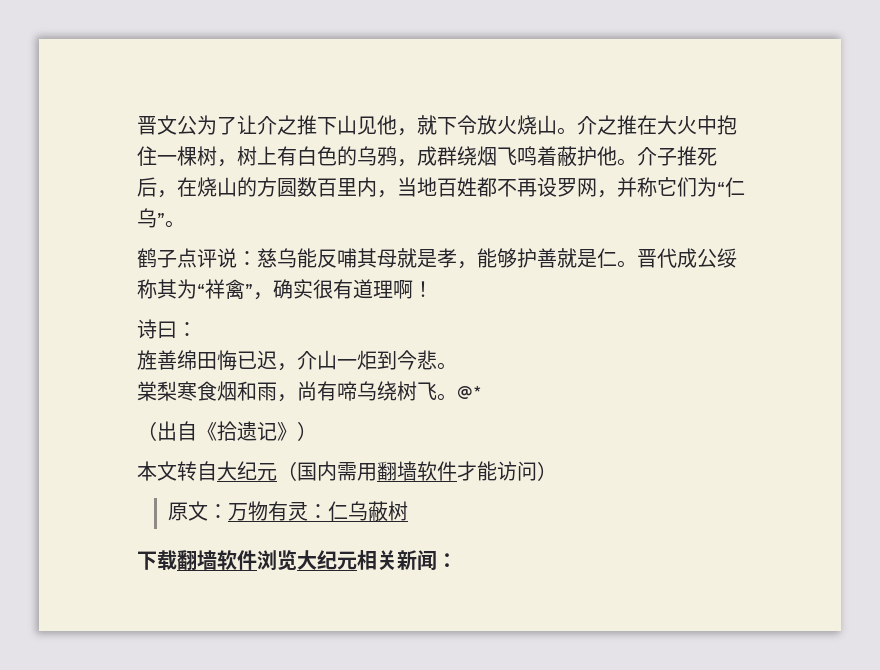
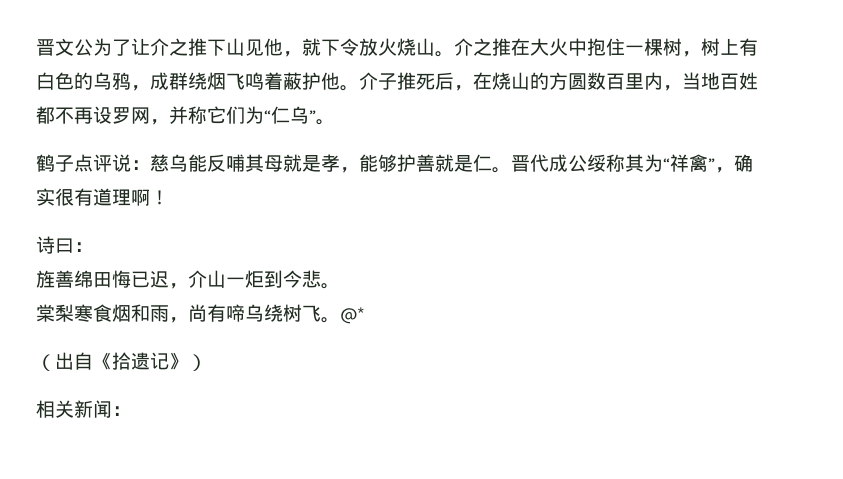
[137,461,557,481] [168,501,409,522] [137,550,357,571] 本文转自大纪元（国内需用翻墙软件才能访问） // 原文：万物有灵：仁乌蔽树 // 下载翻墙软件浏览大纪元 -> (207, 362) none

